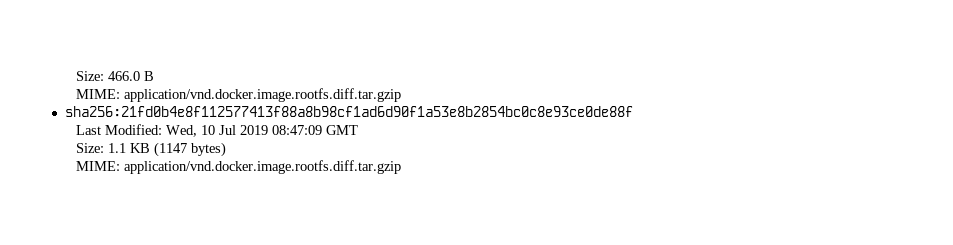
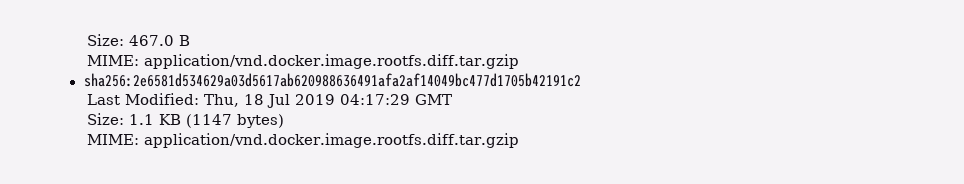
[76,71,141,81] Size: 466.0 -> [87,34,175,46] Size: 467.0
[65,106,634,117] sha256:21fd0b4e8f112577413f88a8b98cf1ad6d90f1a53e8b2854bc0c8e93ce0de88f -> [83,73,581,87] sha256:2e6581d534629a03d5617ab620988636491afa2af14049bc477d1705b42191c2
[166,125,216,137] Wed, 10 -> [204,94,265,107] Thu, 18
[272,125,323,135] 08:47:09 -> [340,94,411,105] 04:17:29

